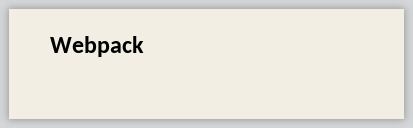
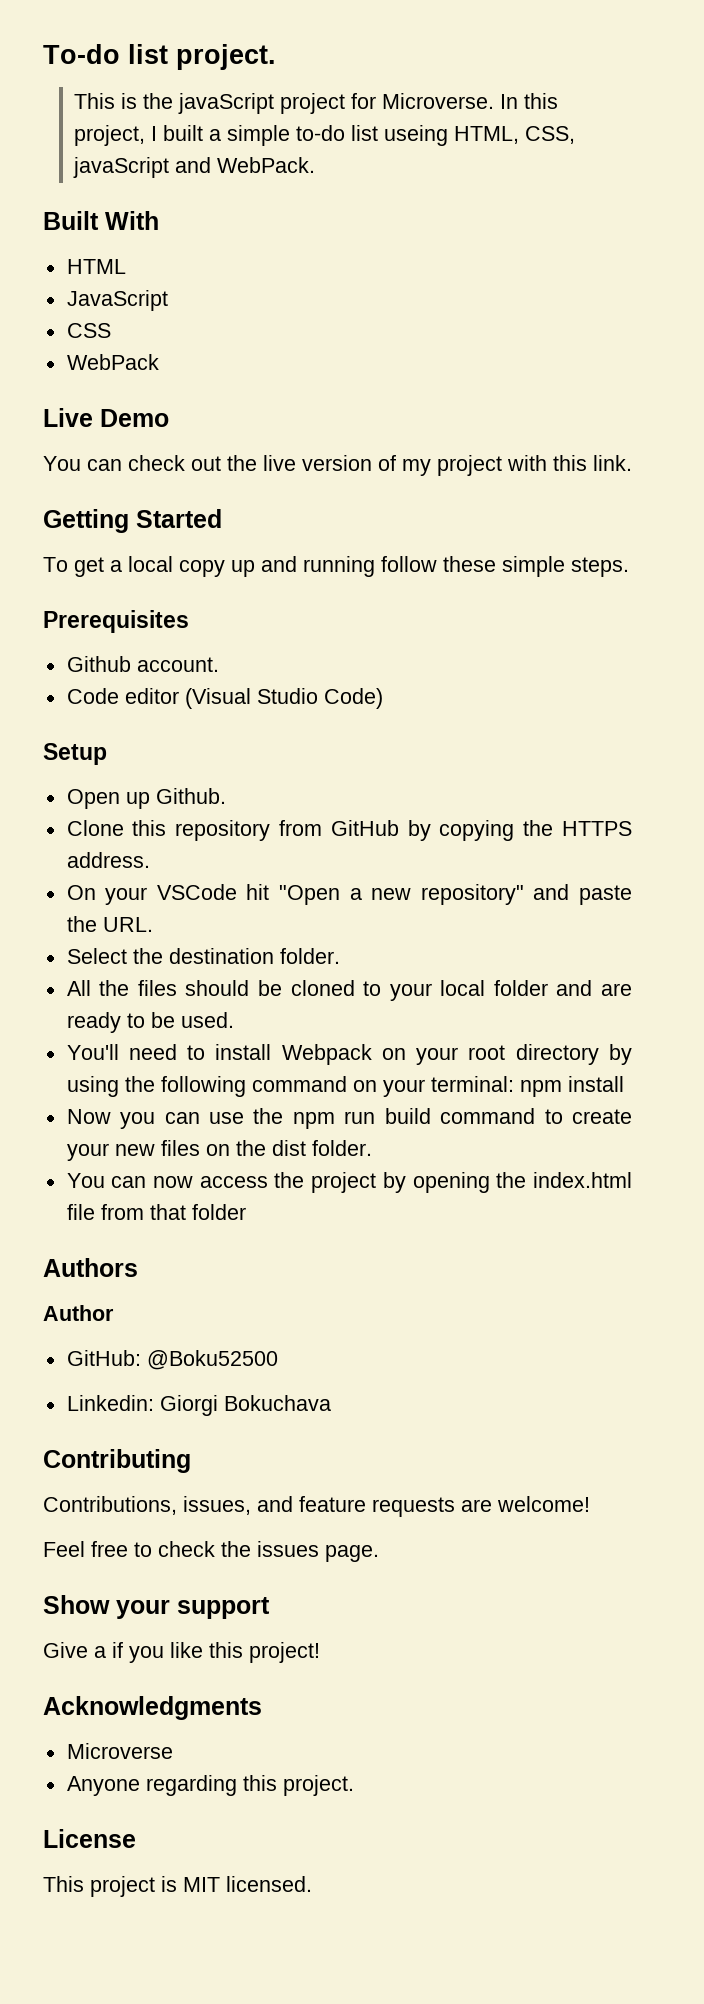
[50,36,144,57] Webpack -> [43,44,276,70] [74,93,559,114] [74,125,576,146] [73,157,316,178] [43,211,159,230] [66,259,126,274] [66,290,168,311] [66,323,111,338] [66,354,159,370] [43,408,169,427] [43,455,632,476] [43,509,222,533] [43,556,629,577] [43,610,189,633] [66,656,219,672] [66,688,383,709] [43,743,107,765] [66,788,226,809] [66,820,632,841] [66,852,150,868] [66,884,632,905] [66,916,153,932] [66,948,340,964] [66,980,633,1001] [66,1012,234,1033] [66,1044,632,1065] [66,1076,624,1097] [66,1108,632,1129] [66,1140,372,1161] [66,1172,633,1193] [66,1204,246,1220] [43,1258,138,1277] [43,1305,114,1321] [66,1350,278,1370] [66,1395,331,1416] [43,1449,191,1473] [43,1496,590,1517] [43,1541,379,1562] [43,1595,270,1619] [43,1642,320,1663] [43,1696,262,1720] [66,1743,173,1759] [66,1775,354,1796] [43,1829,136,1848] [43,1876,312,1897] To-do list project. // This is the javaScript project for Microverse. In this project, I built a simple to-do list useing HTML, CSS, javaScript and WebPack. // Built With // HTML // JavaScript // CSS // WebPack // Live Demo // You can check out the live version of my project with this link. // Getting Started // To get a local copy up and running follow these simple steps. // Prerequisites // Github account. // Code editor (Visual Studio Code) // Setup // Open up Github. // Clone this repository from GitHub by copying the HTTPS address. // On your VSCode hit "Open a new repository" and paste the URL. // Select the destination folder. // All the files should be cloned to your local folder and are ready to be used. // You'll need to install Webpack on your root directory by using the following command on your terminal: npm install // Now you can use the npm run build command to create your new files on the dist folder. // You can now access the project by opening the index.html file from that folder // Authors // Author // GitHub: @Boku52500 // Linkedin: Giorgi Bokuchava // Contributing // Contributions, issues, and feature requests are welcome! // Feel free to check the issues page. // Show your support // Give a if you like this project! // Acknowledgments // Microverse // Anyone regarding this project. // License // This project is MIT licensed.

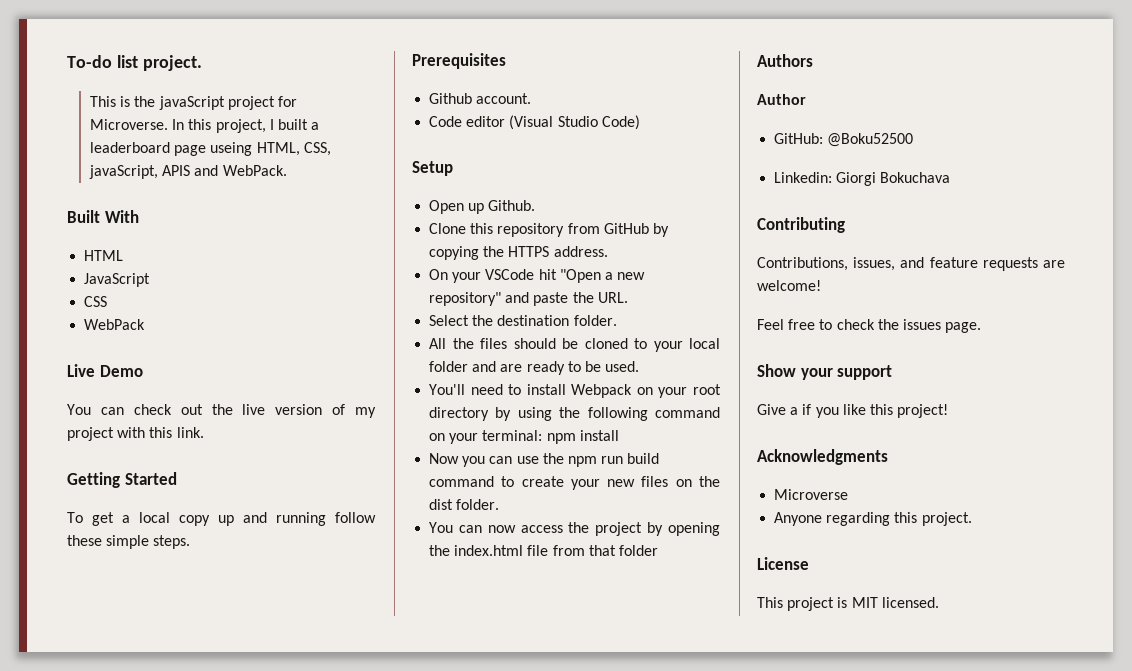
[227,125,379,146] simple to-do list -> [90,142,207,156] leaderboard page
[73,157,170,178] javaScript -> [89,165,191,179] javaScript, APIS

